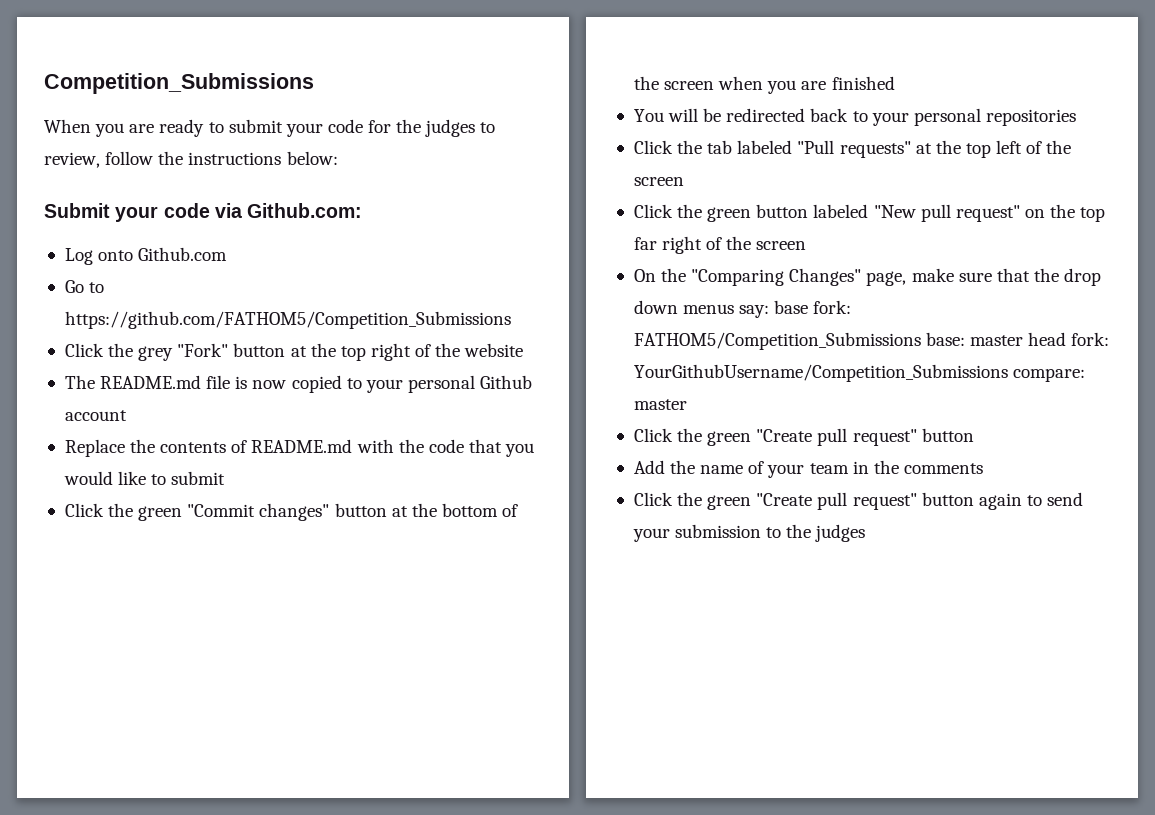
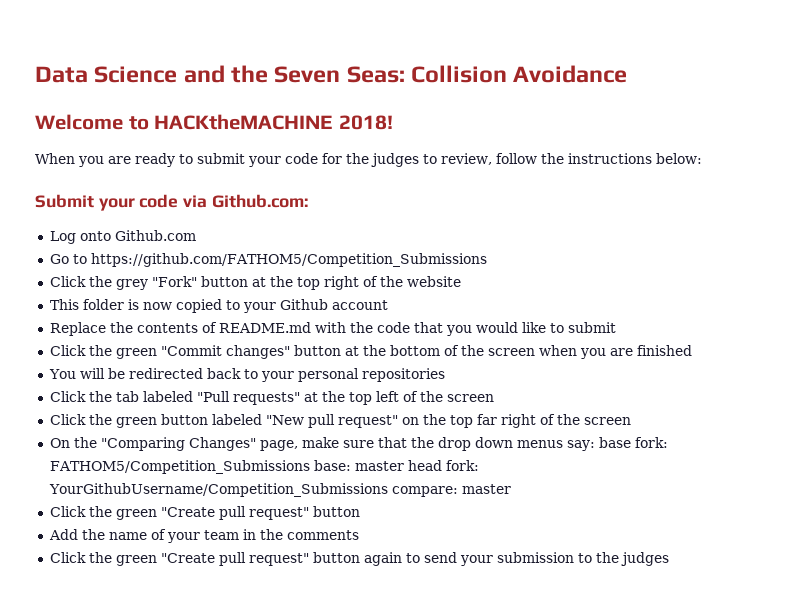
[44,73,314,94] Competition_Submissions -> [35,65,628,83] [35,114,393,130] Data Science and the Seven Seas: Collision Avoidance // Welcome to HACKtheMACHINE 2018!
[64,375,231,389] The README.md file -> [49,299,124,310] This folder
[407,375,475,393] personal -> (276, 307) none

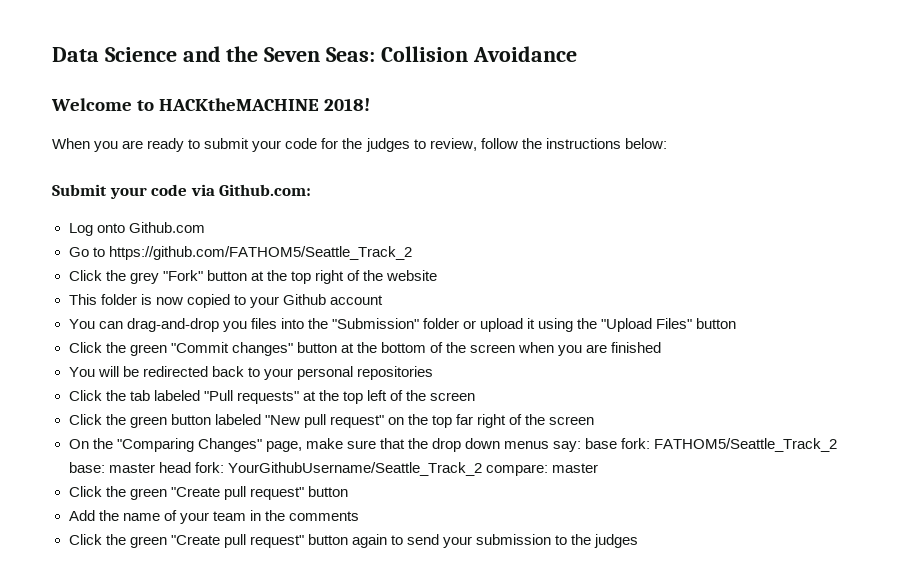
[90,253,487,267] https://github.com/FATHOM5/Competition_Submissions -> [108,246,412,260] https://github.com/FATHOM5/Seattle_Track_2
[49,322,616,336] Replace the contents of README.md with the code that you would like to submit -> [68,318,737,332] You can drag-and-drop you files into the "Submission" folder or upload it using the "Upload Files" button
[49,460,310,474] FATHOM5/Competition_Submissions -> [654,438,838,452] FATHOM5/Seattle_Track_2
[48,483,388,497] YourGithubUsername/Competition_Submissions -> [227,462,482,476] YourGithubUsername/Seattle_Track_2

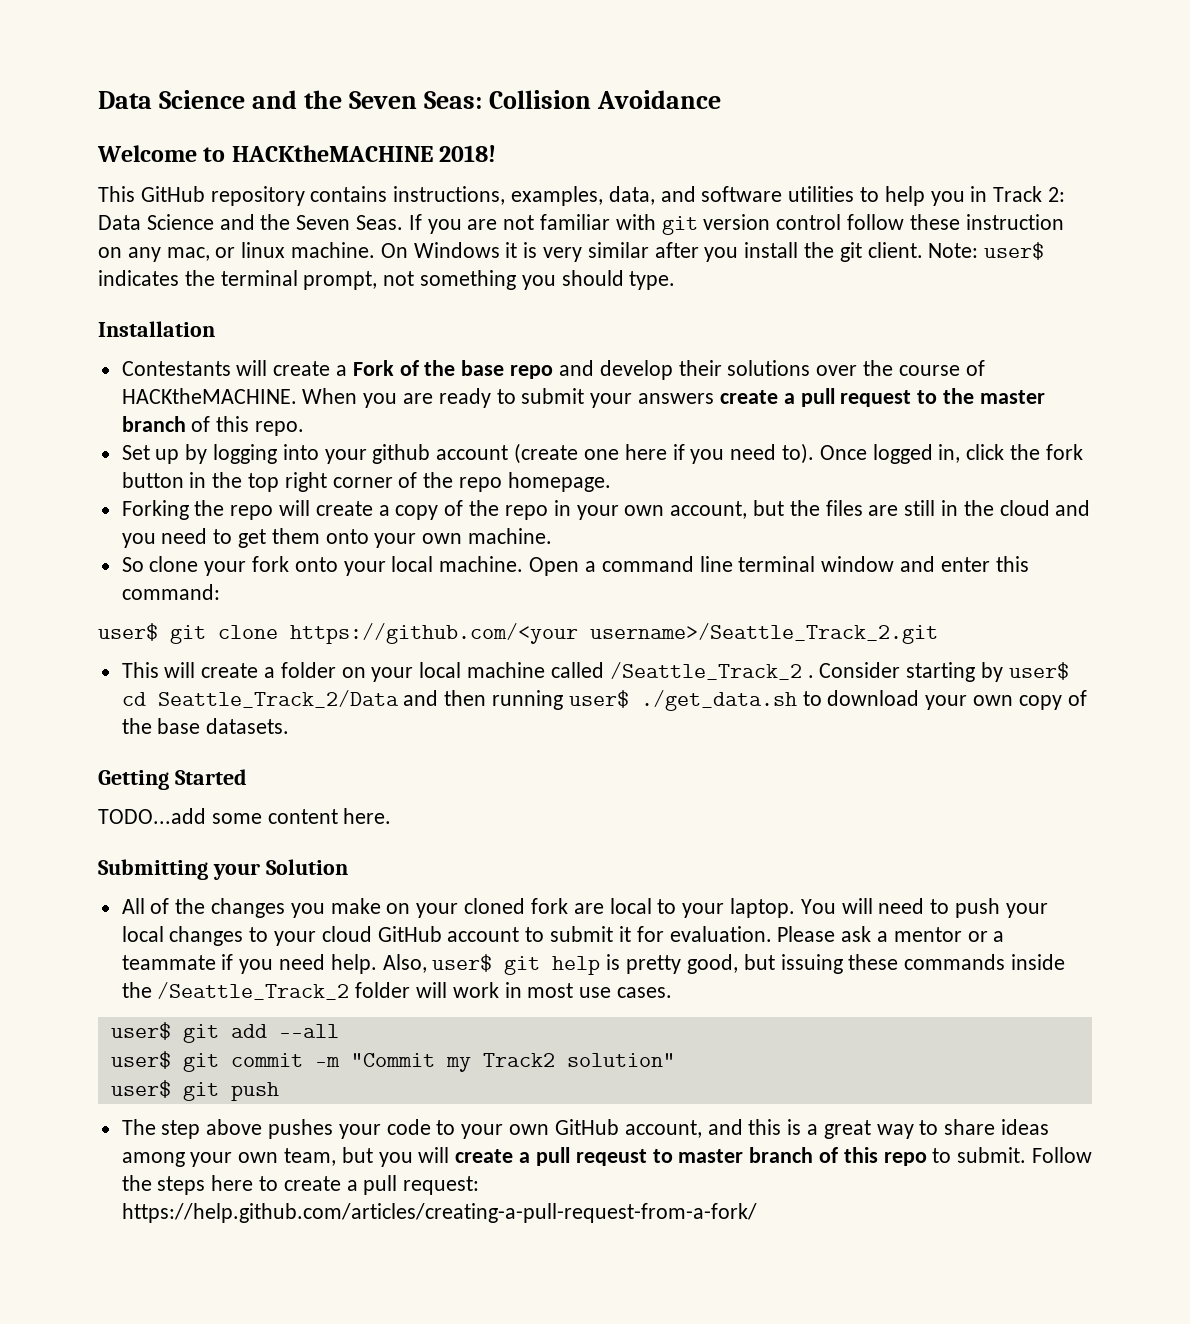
(371, 104) none -> [98,186,1066,206] [98,214,1064,235] [98,242,1045,262] [98,270,676,290] [98,321,215,337] [121,360,985,380] [121,388,297,404] This GitHub repository contains instructions, examples, data, and software utilities to help you in Track 2: Data Science and the Seven Seas. If you are not familiar with git version control follow these instruction on any mac, or linux machine. On Windows it is very similar after you install the git client. Note: user$ indicates the terminal prompt, not something you should type. // Installation // Contestants will create a Fork of the base repo and develop their solutions over the course of HACKtheMACHINE.
[285,138,667,152] [52,184,312,199] [68,222,205,236] [68,246,412,260] [68,270,264,284] code for the judges to review, follow the instructions below: // Submit your code via Github.com: // Log onto Github.com // Go to https://github.com/FATHOM5/Seattle_Track_2 // Click the grey "Fork" button at -> [638,388,1045,407] [121,416,305,436] [121,443,1083,464] [121,472,207,488] answers create a pull request to the master branch of this repo. // Set up by logging into your github account (create one here if you need to). Once logged in, click the fork button in
[346,270,438,281] [68,294,383,308] [68,318,737,332] [68,342,662,356] [68,366,433,380] [68,390,476,404] [68,414,595,428] [68,438,838,452] [68,462,598,476] [68,486,348,500] [68,510,359,524] [68,534,639,548] of the website // This folder is now copied to your Github account // You can drag-and-drop you files into the "Submission" folder or upload it using the "Upload Files" button // Click the green "Commit changes" button at the bottom of the screen when you are finished // You will be redirected back to your personal repositories // Click the tab labeled "Pull requests" at the top left of the screen // Click the green button labeled "New pull request" on the top far right of the screen // On the "Comparing Changes" page, make sure that the drop down menus say: base fork: FATHOM5/Seattle_Track_2 base: master head fork: YourGithubUsername/Seattle_Track_2 compare: master // Click the green "Create pull request" button // Add the name of your team in the comments // Click the green "Create pull request" button again to send your submission to the judges -> [332,472,611,492] [121,500,1091,520] [121,528,553,548] [121,556,1029,576] [121,584,220,600] [98,623,938,644] [121,662,1069,682] [121,690,1087,711] [121,718,290,734] [98,769,247,790] [98,808,392,824] [98,859,348,880] [121,898,1048,918] [121,926,1005,946] [121,954,1065,975] [121,982,673,1000] [110,1022,339,1043] [110,1051,675,1072] [110,1080,279,1101] [121,1119,1049,1139] [121,1147,1092,1167] [121,1175,480,1195] [121,1203,757,1223] corner of the repo homepage. // Forking the repo will create a copy of the repo in your own account, but the files are still in the cloud and you need to get them onto your own machine. // So clone your fork onto your local machine. Open a command line terminal window and enter this command: // user$ git clone https://github.com/<your username>/Seattle_Track_2.git // This will create a folder on your local machine called /Seattle_Track_2 . Consider starting by user$ cd Seattle_Track_2/Data and then running user$ ./get_data.sh to download your own copy of the base datasets. // Getting Started // TODO...add some content here. // Submitting your Solution // All of the changes you make on your cloned fork are local to your laptop. You will need to push your local changes to your cloud GitHub account to submit it for evaluation. Please ask a mentor or a teammate if you need help. Also, user$ git help is pretty good, but issuing these commands inside the /Seattle_Track_2 folder will work in most use cases. // user$ git add --all // user$ git commit -m "Commit my Track2 solution" // user$ git push // The step above pushes your code to your own GitHub account, and this is a great way to share ideas among your own team, but you will create a pull reqeust to master branch of this repo to submit. Follow the steps here to create a pull request: https://help.github.com/articles/creating-a-pull-request-from-a-fork/

